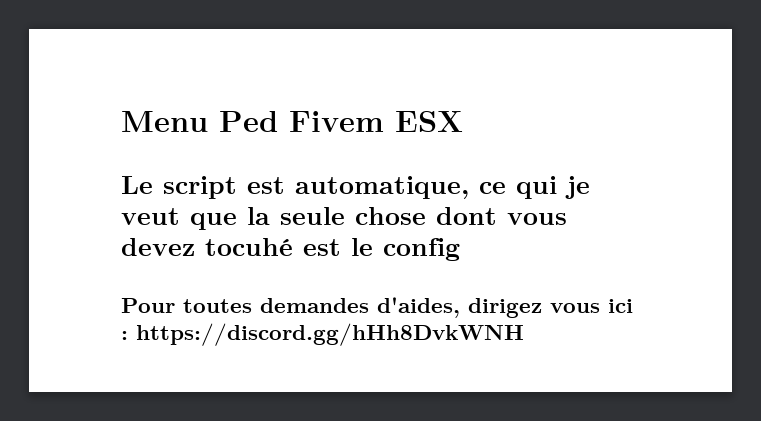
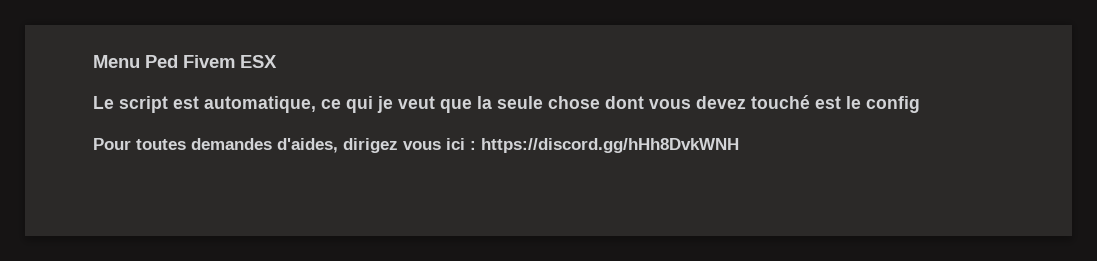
[205,238,293,256] tocuhé -> [751,95,810,109] touché

